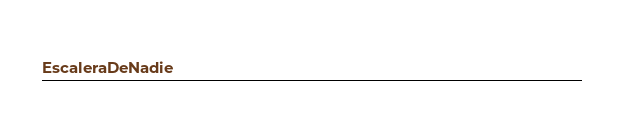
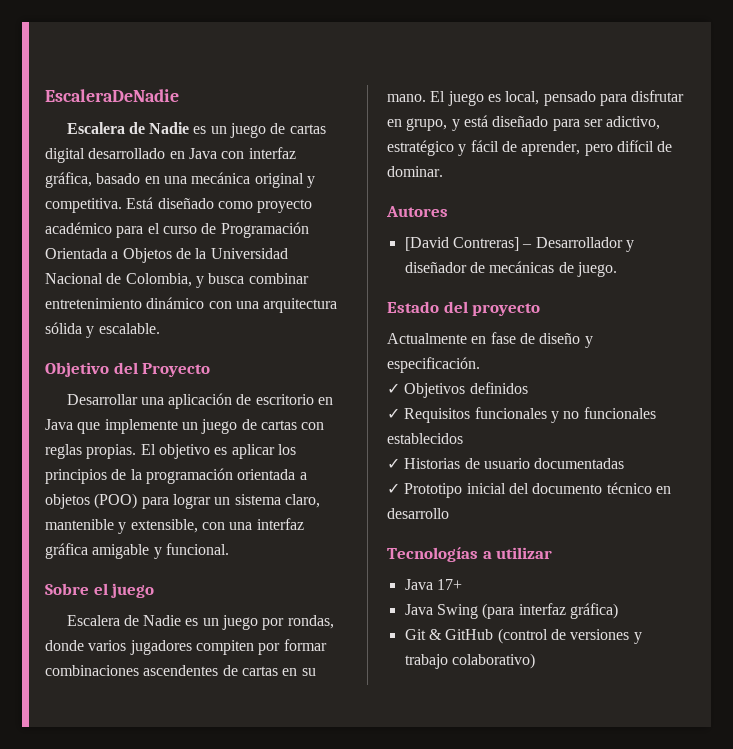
(173, 67) none -> [66,122,326,138] [45,147,296,163] [45,172,315,188] [45,197,313,213] [45,222,309,238] [45,248,288,263] [45,273,309,288] [45,297,338,313] [45,322,160,338] [45,362,211,377] [66,393,334,409] [45,419,325,434] [45,444,296,459] [45,468,307,484] [45,493,320,509] [45,518,304,534] [45,543,229,559] [45,583,155,598] [66,615,334,630] [45,639,327,655] [45,665,316,676] [387,90,685,106] [387,115,661,131] [387,140,673,156] [387,166,443,177] [386,206,448,217] [404,237,634,252] [404,261,617,277] [387,301,541,316] [387,332,593,348] [387,357,480,373] [387,382,528,398] [387,407,656,423] [387,433,463,444] [387,458,625,469] [387,482,671,498] [387,508,449,519] [387,547,553,562] [404,579,462,590] [404,603,618,619] [404,628,642,644] [404,653,535,669] // Escalera de Nadie es un juego de cartas digital desarrollado en Java con interfaz gráfica, basado en una mecánica original y competitiva. Está diseñado como proyecto académico para el curso de Programación Orientada a Objetos de la Universidad Nacional de Colombia, y busca combinar entretenimiento dinámico con una arquitectura sólida y escalable. // Objetivo del Proyecto // Desarrollar una aplicación de escritorio en Java que implemente un juego de cartas con reglas propias. El objetivo es aplicar los principios de la programación orientada a objetos (POO) para lograr un sistema claro, mantenible y extensible, con una interfaz gráfica amigable y funcional. // Sobre el juego // Escalera de Nadie es un juego por rondas, donde varios jugadores compiten por formar combinaciones ascendentes de cartas en su mano. El juego es local, pensado para disfrutar en grupo, y está diseñado para ser adictivo, estratégico y fácil de aprender, pero difícil de dominar. // Autores // [David Contreras] – Desarrollador y diseñador de mecánicas de juego. // Estado del proyecto // Actualmente en fase de diseño y especificación. // ✓ Objetivos definidos // ✓ Requisitos funcionales y no funcionales establecidos // ✓ Historias de usuario documentadas // ✓ Prototipo inicial del documento técnico en desarrollo // Tecnologías a utilizar // Java 17+ // Java Swing (para interfaz gráfica) // Git & GitHub (control de versiones y trabajo colaborativo)

